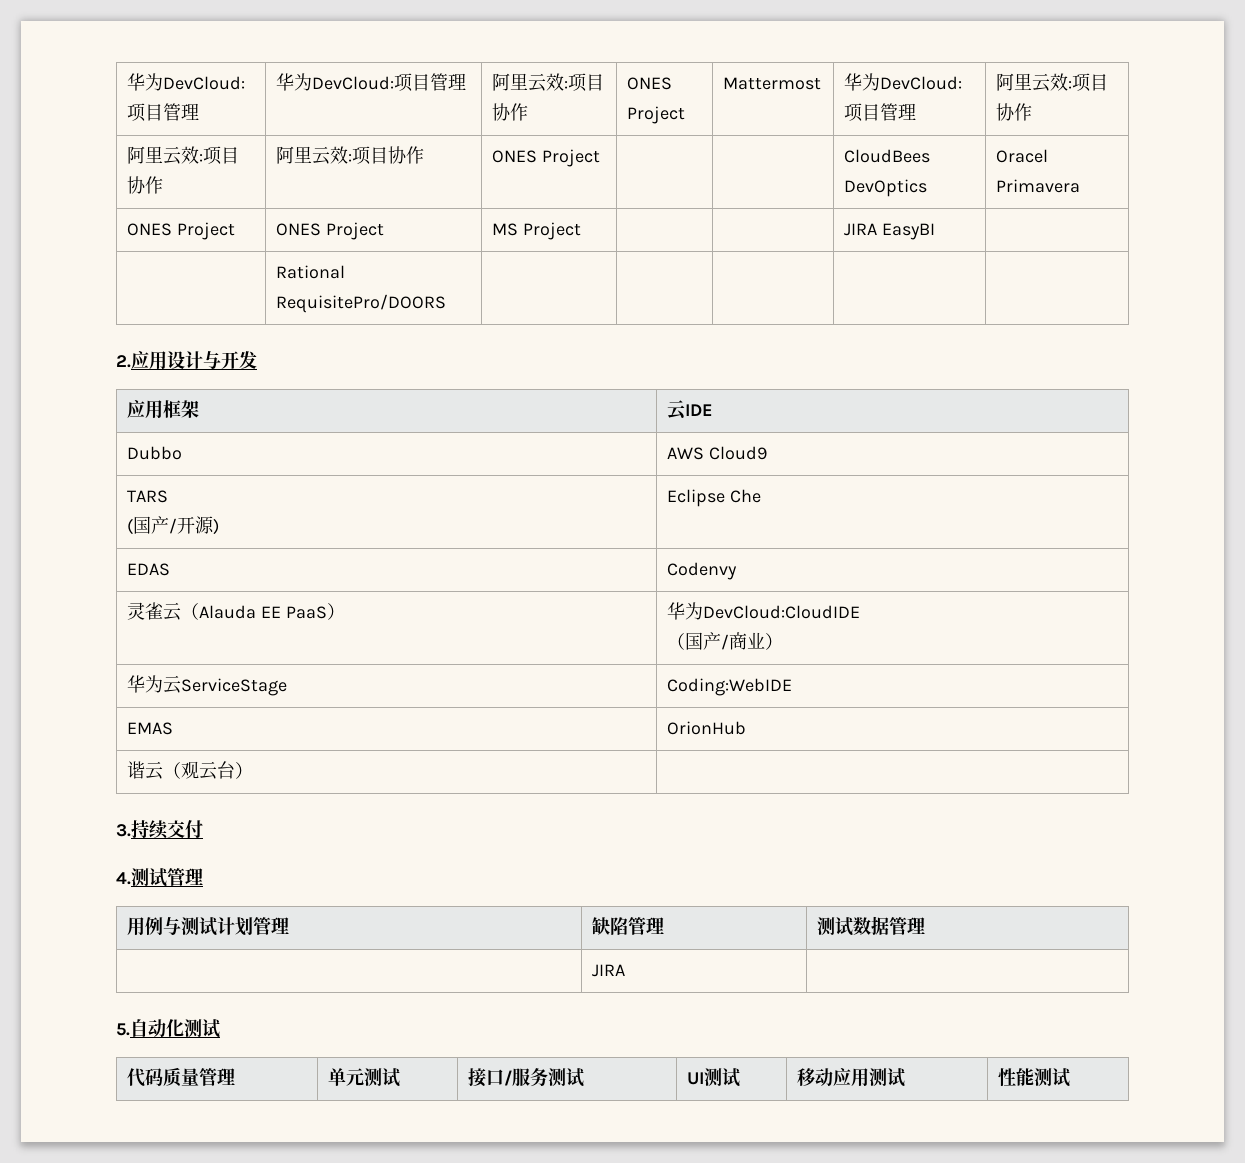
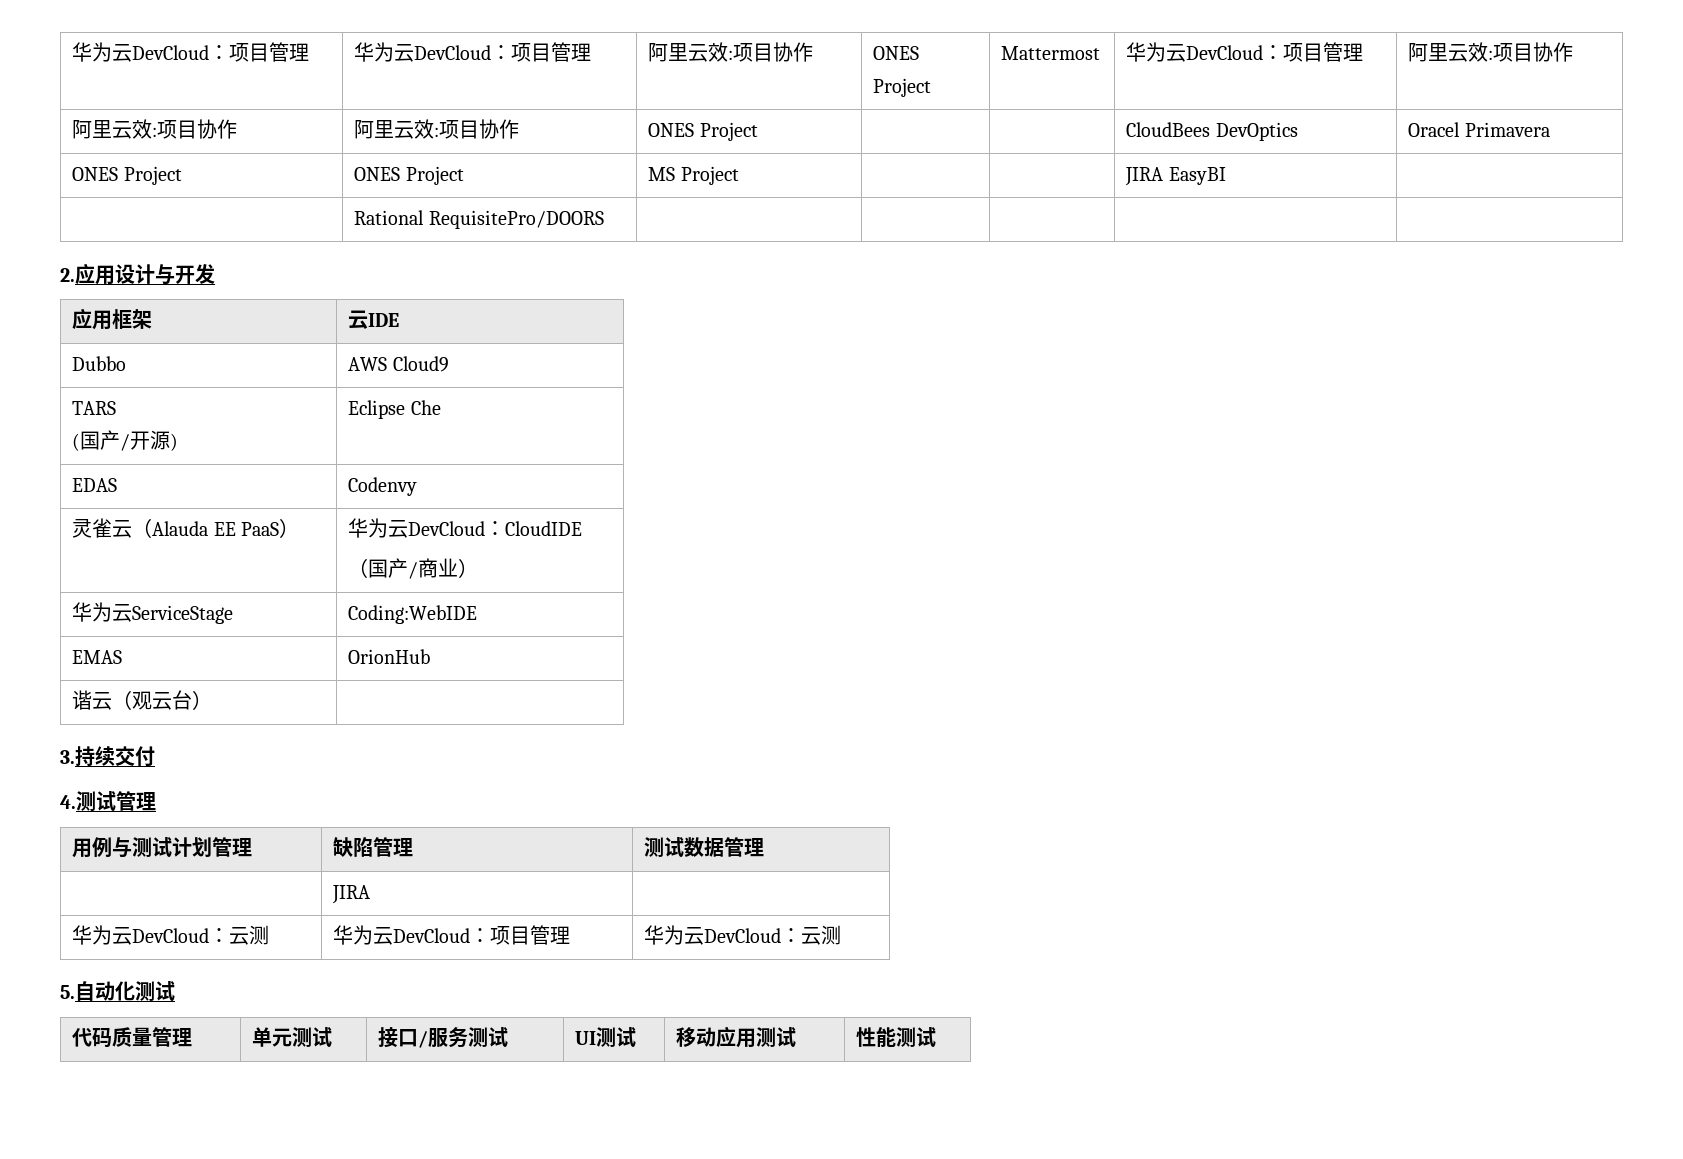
[126,73,245,91] [126,103,199,122] [275,73,394,91] 华为DevCloud:项目管理 | 华为DevCloud: -> [72,42,310,62] [354,42,512,62] 华为云DevCloud：项目管理 | 华为云DevCloud：
[879,76,962,90] DevCloud: -> [1166,44,1284,62] 云DevCloud：
[702,605,860,619] DevCloud:CloudIDE -> [388,520,583,538] 云DevCloud：CloudIDE
(625, 970) none -> [72,925,270,945] [333,925,571,945] [644,925,842,945] // 华为云DevCloud：云测 | 华为云DevCloud：项目管理 | 华为云DevCloud：云测

